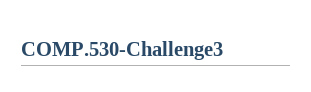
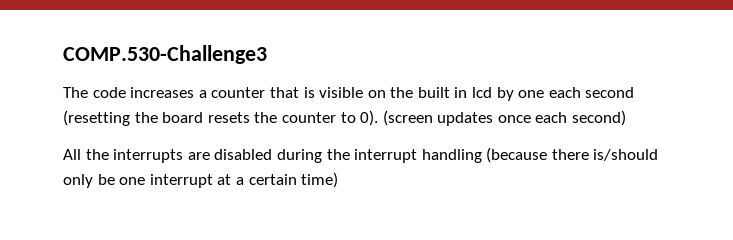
(223, 50) none -> [63,87,635,101] [63,110,627,126] [63,147,659,163] [63,172,339,188] // The code increases a counter that is visible on the built in lcd by one each second (resetting the board resets the counter to 0). (screen updates once each second) // All the interrupts are disabled during the interrupt handling (because there is/should only be one interrupt at a certain time)

